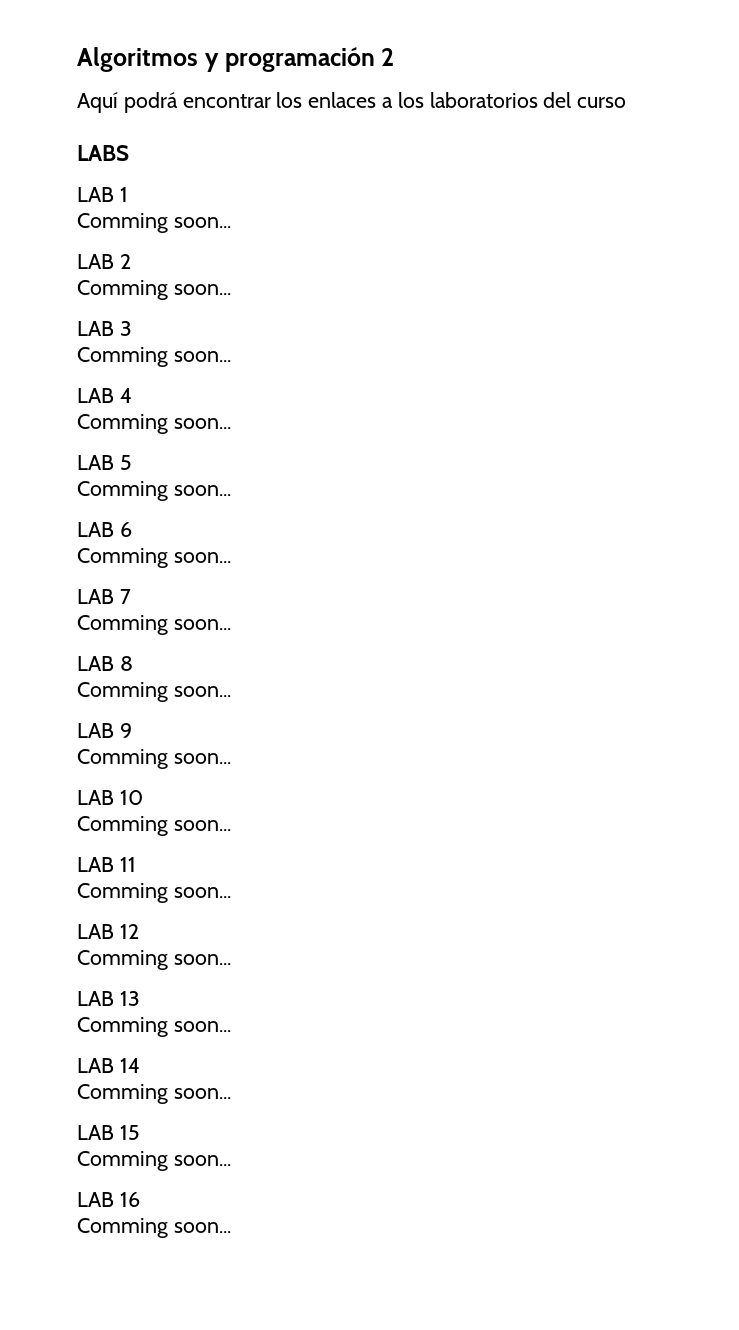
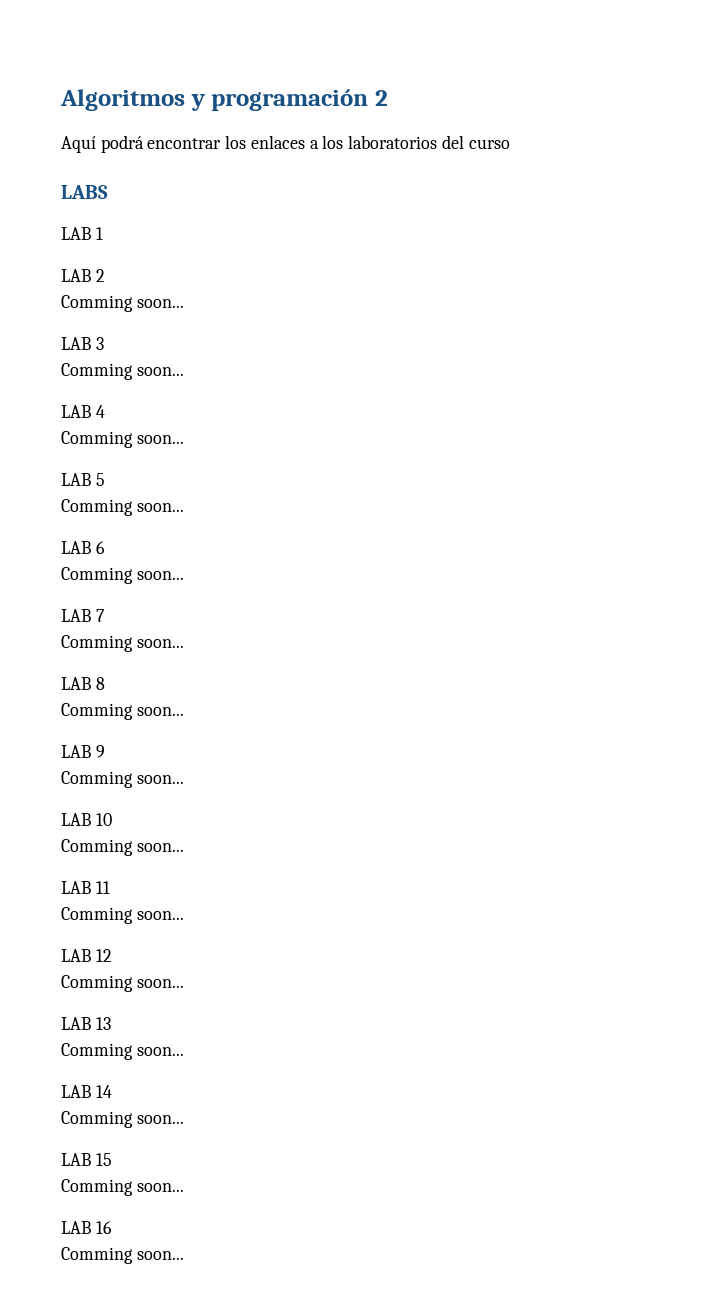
[77,213,231,233] // Comming soon... -> (103, 233) none

